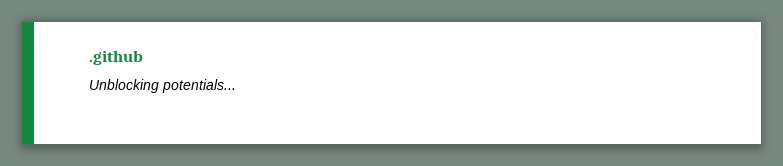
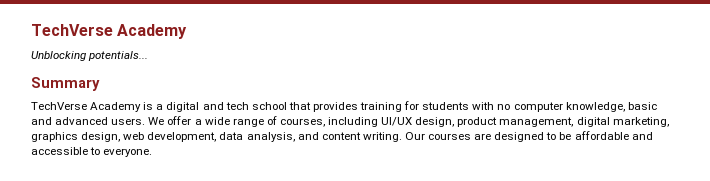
[89,50,143,65] .github -> [31,24,188,39] TechVerse Academy
(236, 86) none -> [31,77,100,91] [31,101,657,112] [31,116,669,127] [31,131,653,142] [31,147,153,157] // Summary // TechVerse Academy is a digital and tech school that provides training for students with no computer knowledge, basic and advanced users. We offer a wide range of courses, including UI/UX design, product management, digital marketing, graphics design, web development, data analysis, and content writing. Our courses are designed to be affordable and accessible to everyone.

